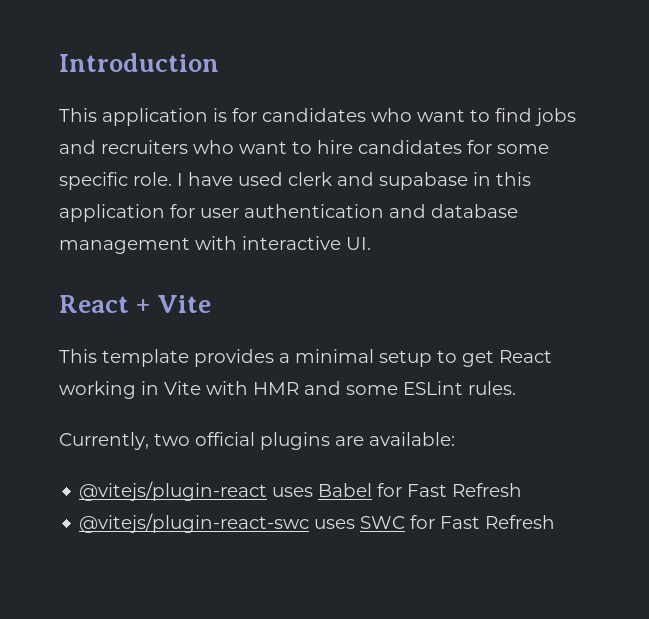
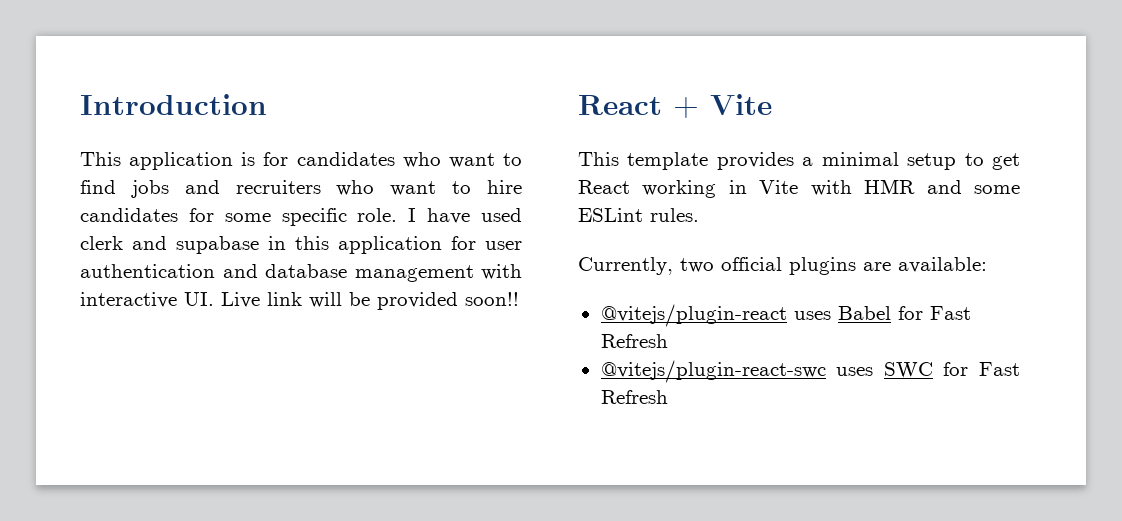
(371, 243) none -> [221,292,519,310] Live link will be provided soon!!

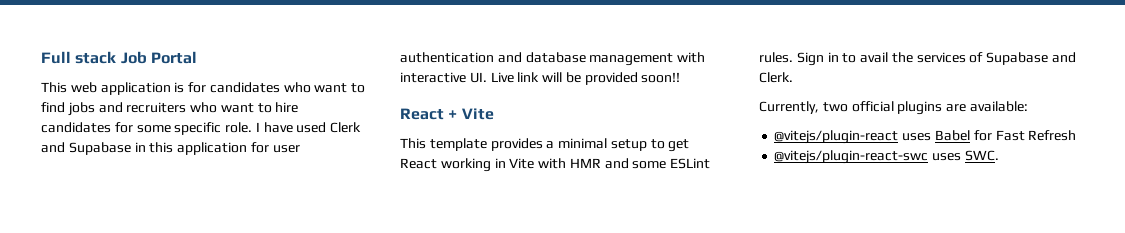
[80,94,267,115] [80,152,121,166] Introduction // This -> [41,51,197,64] [41,82,97,93] Full stack Job Portal // This web
[80,236,259,254] clerk and supabase -> [330,122,362,133] [41,142,131,155] Clerk and Supabase
(699, 215) none -> [796,52,1077,66] [759,72,793,83] Sign in to avail the services of Supabase and Clerk.
[883,362,1020,378] [600,390,668,404] SWC for Fast Refresh -> [964,150,999,161] SWC.

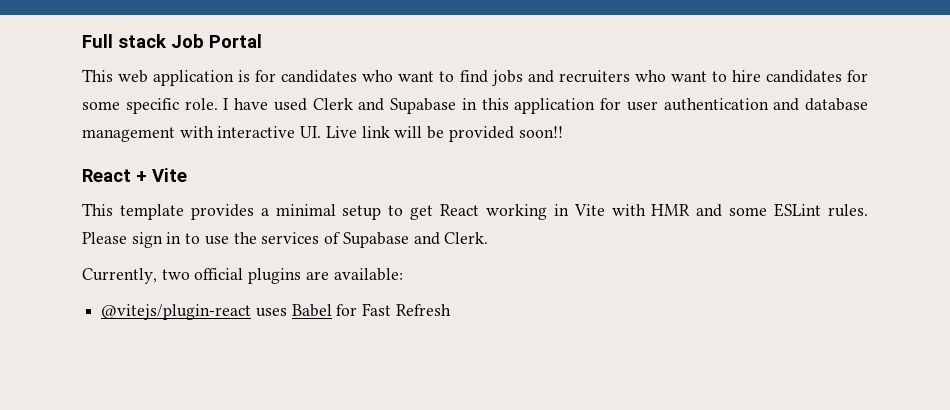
[796,52,824,66] Sign -> [82,232,163,248] Please sign
[860,52,889,63] avail -> [204,236,229,245] use
[774,150,999,164] // @vitejs/plugin-react-swc uses SWC. -> (451, 310) none

